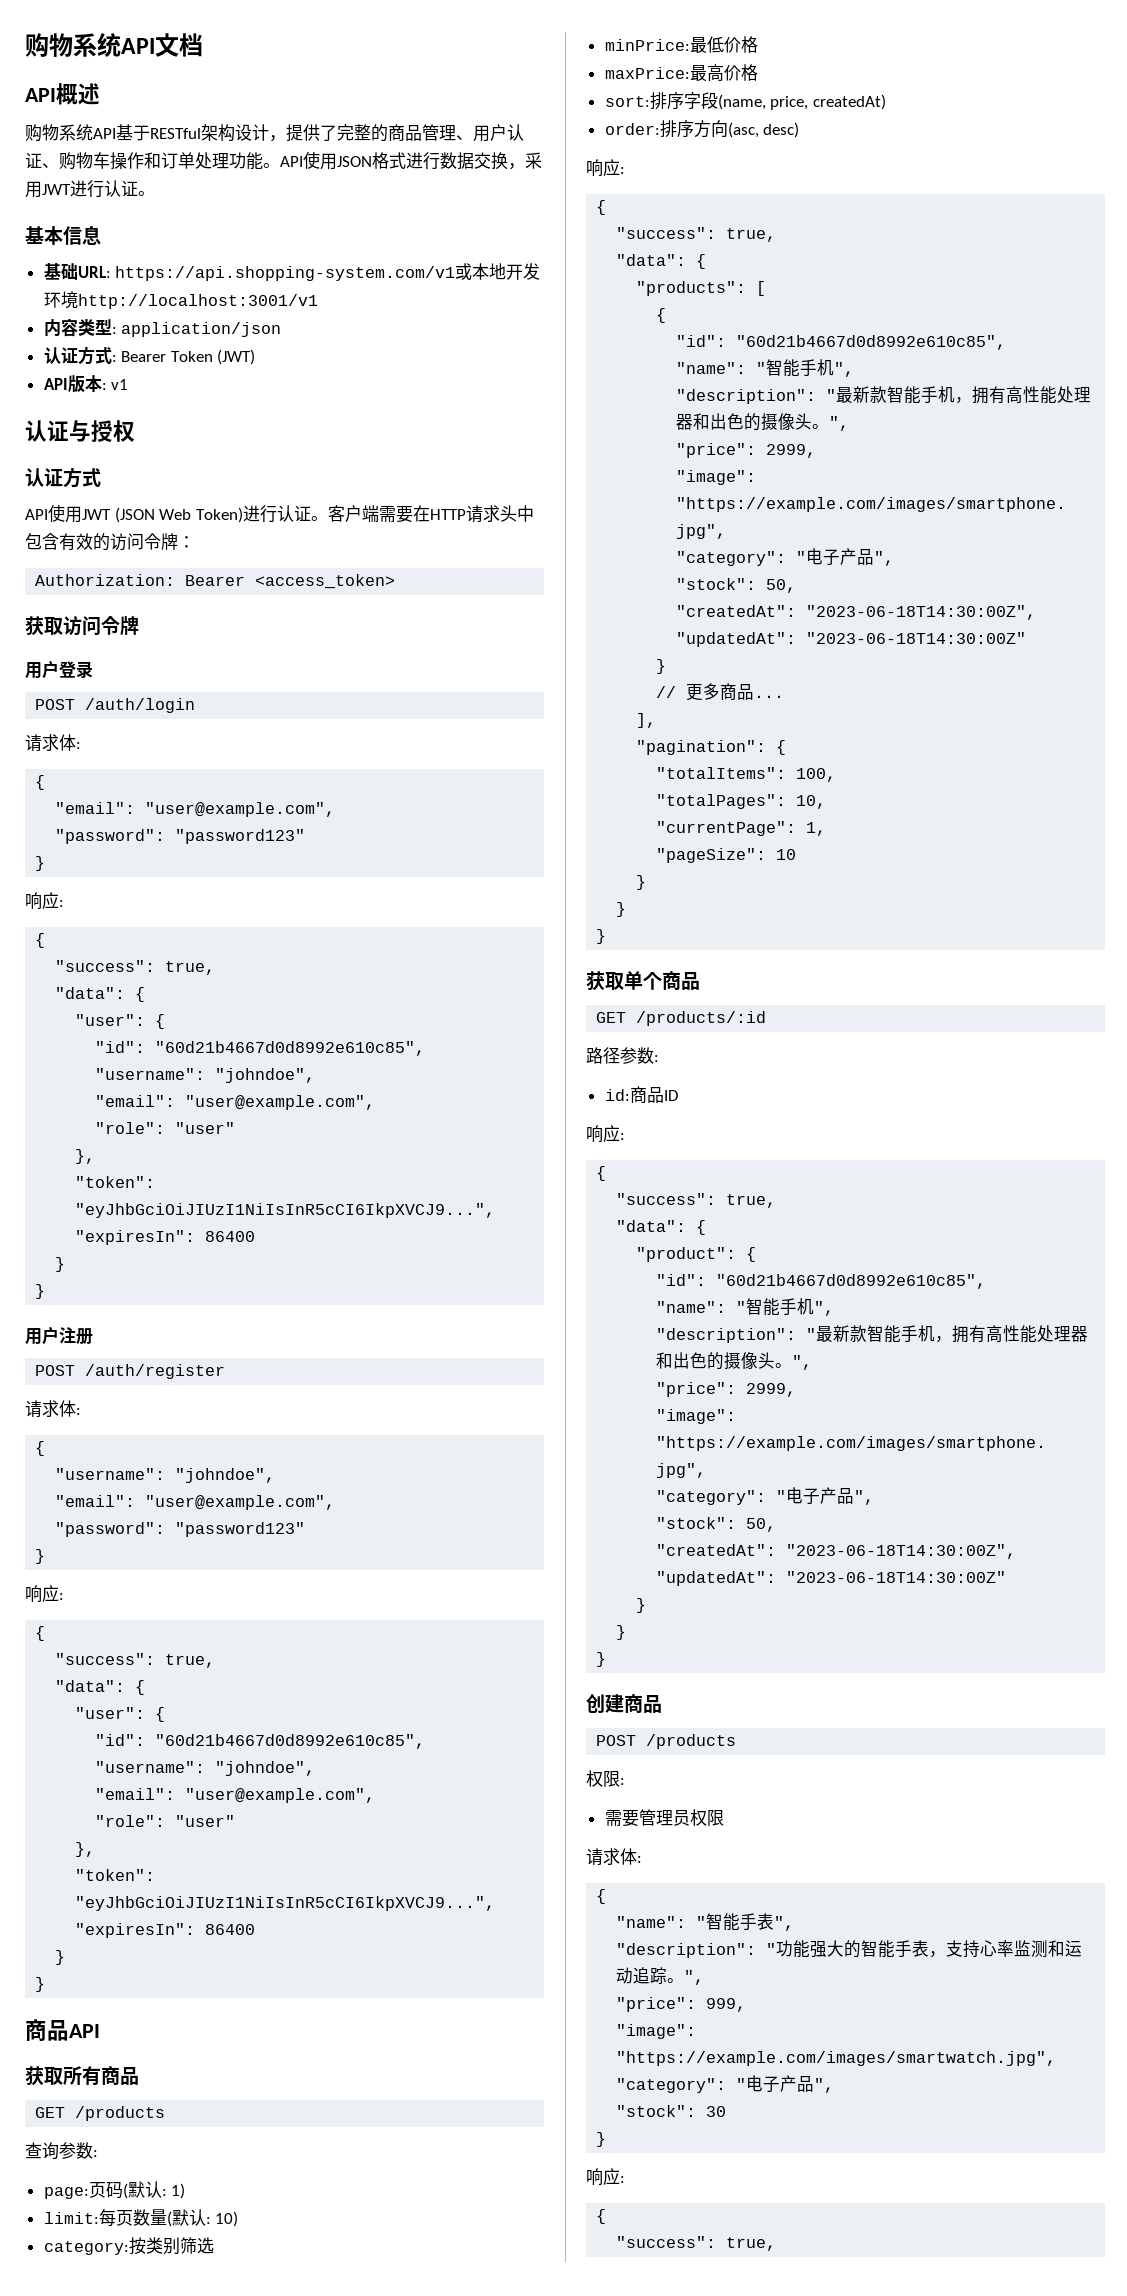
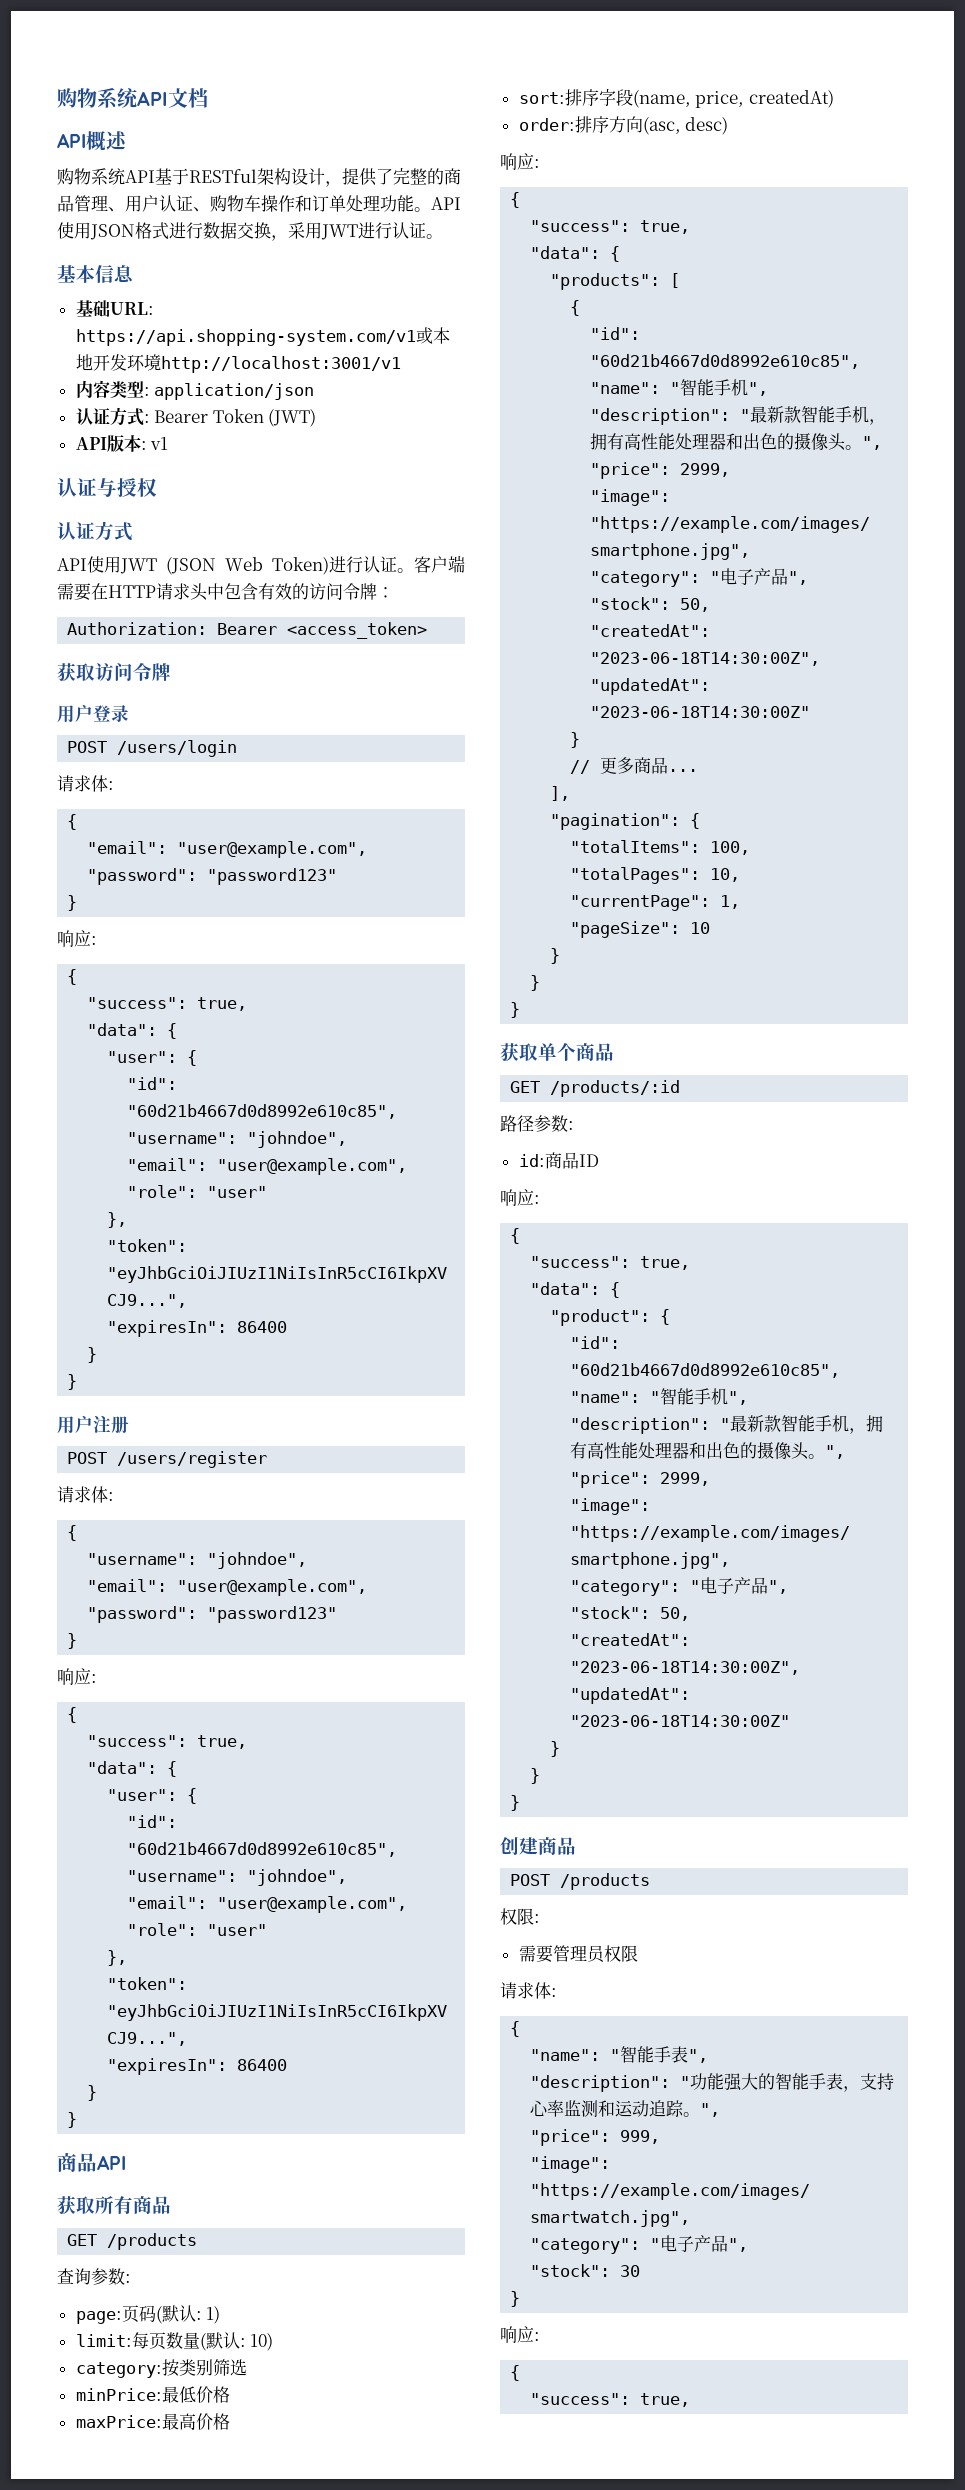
[85,698,196,713] /auth/login -> [117,740,238,757] /users/login
[85,1364,226,1379] /auth/register -> [117,1451,268,1468] /users/register

